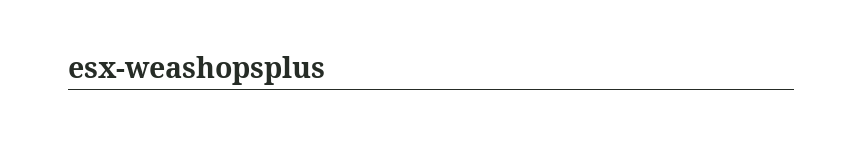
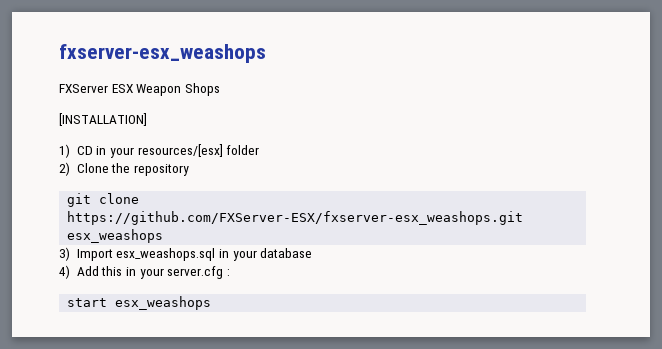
[68,56,325,85] esx-weashopsplus -> [59,44,266,63] [59,83,220,96] [59,113,147,126] [59,144,260,158] [59,162,190,176] [67,193,140,207] [67,211,524,225] [67,229,164,243] [59,247,313,261] [59,265,230,279] [67,296,212,310] fxserver-esx_weashops // FXServer ESX Weapon Shops // [INSTALLATION] // 1) CD in your resources/[esx] folder // 2) Clone the repository // git clone https://github.com/FXServer-ESX/fxserver-esx_weashops.git esx_weashops // 3) Import esx_weashops.sql in your database // 4) Add this in your server.cfg : // start esx_weashops

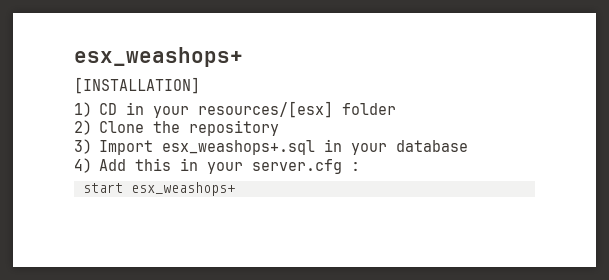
[59,44,266,63] [59,83,220,96] fxserver-esx_weashops // FXServer ESX Weapon Shops -> [74,47,243,67] esx_weashops+
[67,193,140,207] [67,211,524,225] [67,229,164,243] // git clone https://github.com/FXServer-ESX/fxserver-esx_weashops.git esx_weashops -> (280, 128) none
[116,248,216,261] esx_weashops.sql -> [162,140,316,155] esx_weashops+.sql
[115,296,212,310] esx_weashops -> [130,182,235,196] esx_weashops+

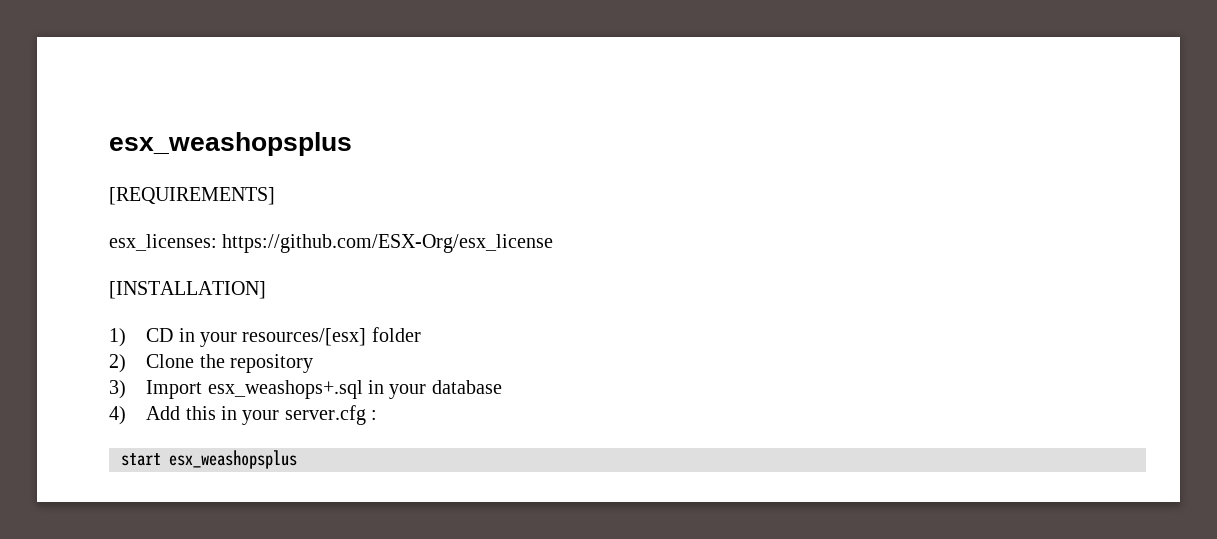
[74,47,243,67] esx_weashops+ -> [109,132,352,156] [109,187,275,205] [109,234,554,253] esx_weashopsplus // [REQUIREMENTS] // esx_licenses: https://github.com/ESX-Org/esx_license
[130,182,235,196] esx_weashops+ -> [169,450,297,469] esx_weashopsplus

